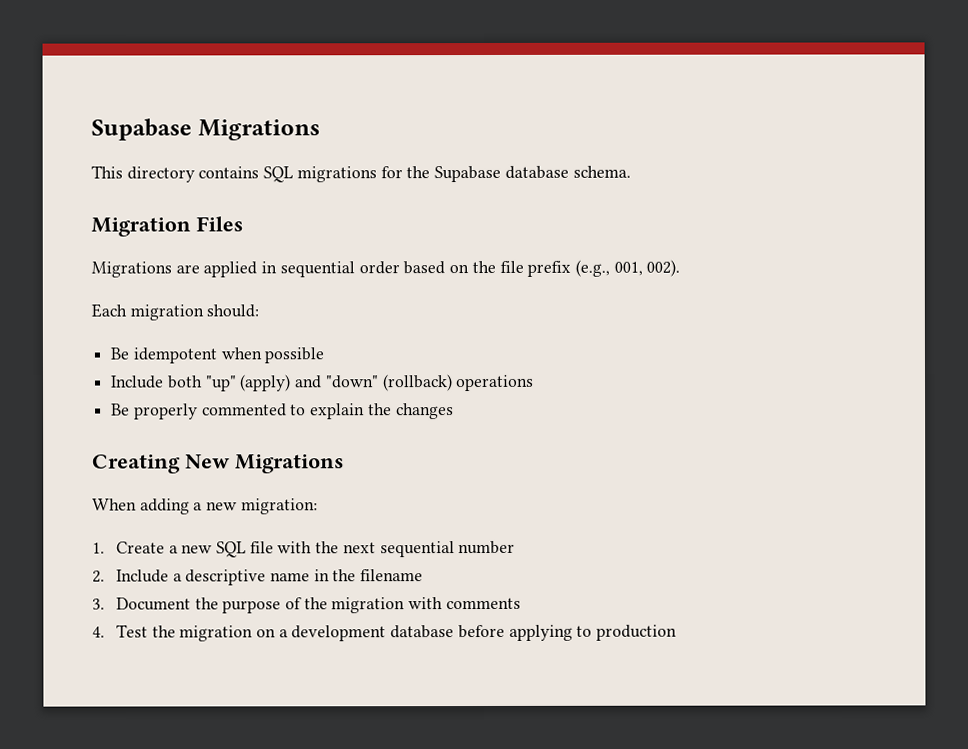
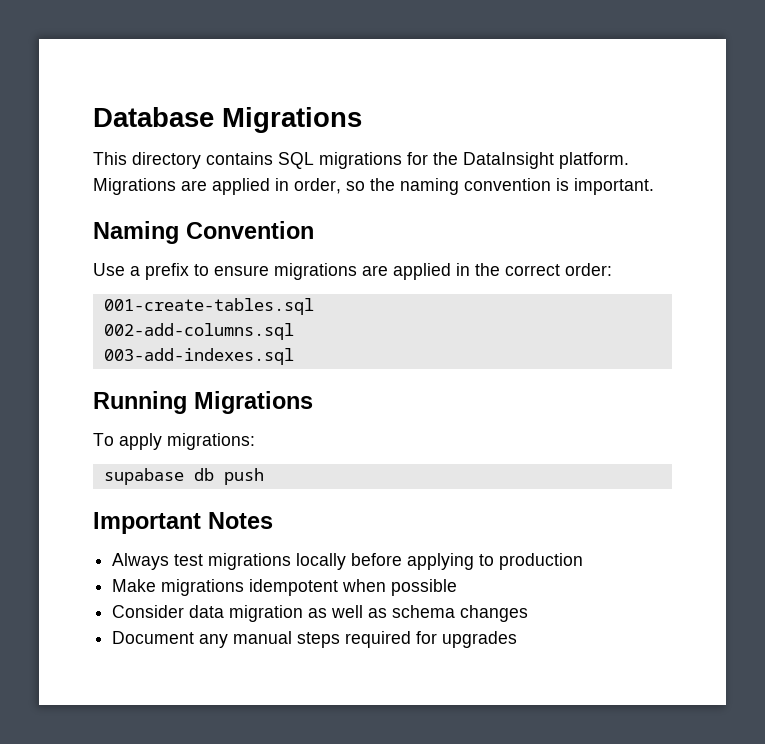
[91,118,192,141] Supabase -> [93,107,214,127] Database
[434,165,631,183] [91,216,243,237] [91,259,681,278] [91,303,260,321] [110,347,325,364] [111,374,535,392] [111,403,454,420] [92,454,344,474] [92,498,318,515] [92,540,516,558] [92,569,424,586] [92,597,521,614] [92,624,678,642] Supabase database schema. // Migration Files // Migrations are applied in sequential order based on the file prefix (e.g., 001, 002). // Each migration should: // Be idempotent when possible // Include both "up" (apply) and "down" (rollback) operations // Be properly commented to explain the changes // Creating New Migrations // When adding a new migration: // 1. Create a new SQL file with the next sequential number // 2. Include a descriptive name in the filename // 3. Document the purpose of the migration with comments // 4. Test the migration on a development database before applying to production -> [463,152,629,169] [93,178,654,195] [93,221,314,244] [93,263,612,280] [103,298,314,315] [103,323,294,340] [103,348,294,365] [93,391,313,414] [93,433,255,450] [103,468,264,485] [93,512,273,534] [112,553,584,570] [112,579,458,596] [112,605,529,622] [112,631,518,648] DataInsight platform. Migrations are applied in order, so the naming convention is important. // Naming Convention // Use a prefix to ensure migrations are applied in the correct order: // 001-create-tables.sql // 002-add-columns.sql // 003-add-indexes.sql // Running Migrations // To apply migrations: // supabase db push // Important Notes // Always test migrations locally before applying to production // Make migrations idempotent when possible // Consider data migration as well as schema changes // Document any manual steps required for upgrades

